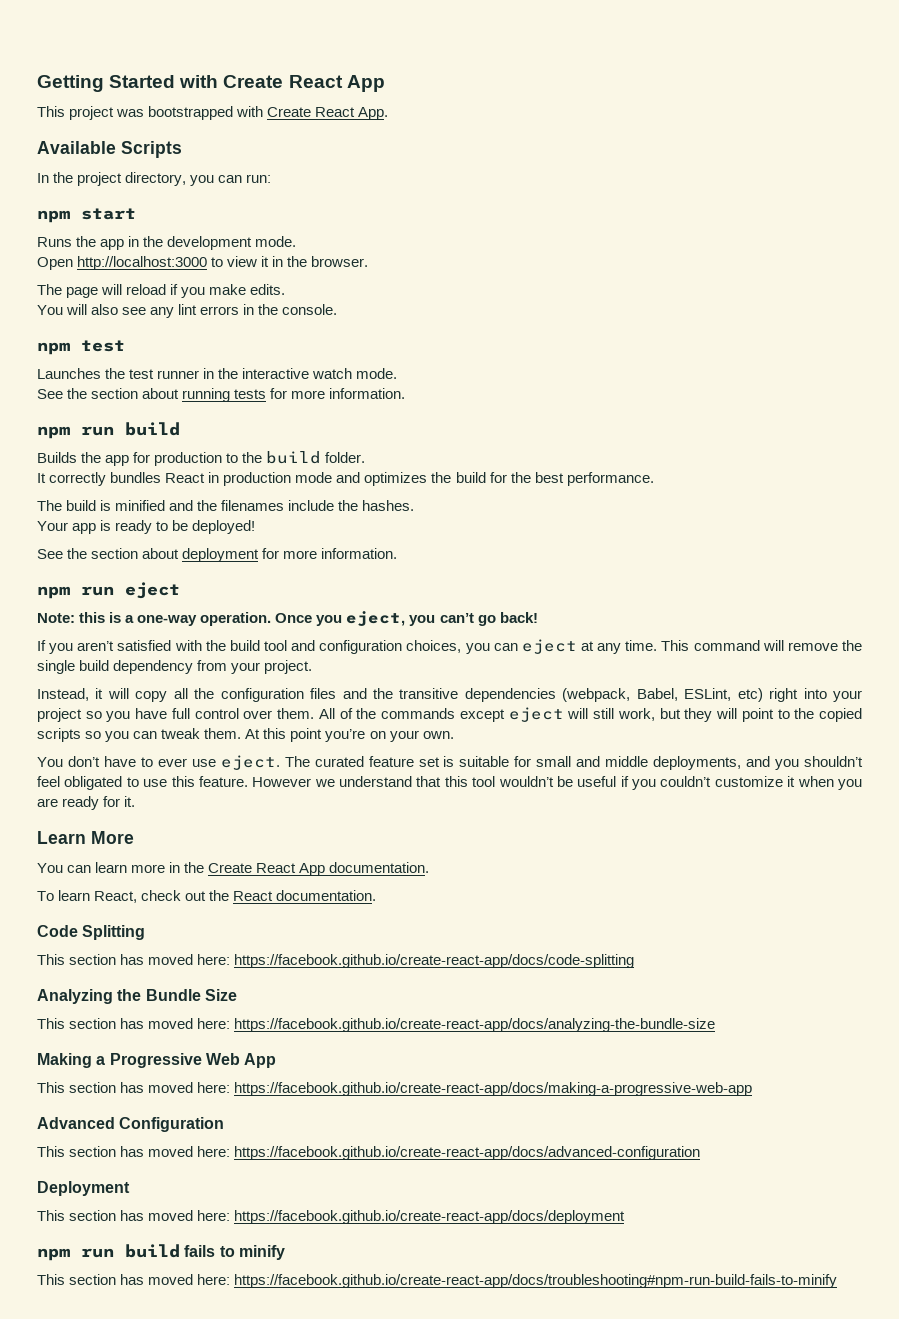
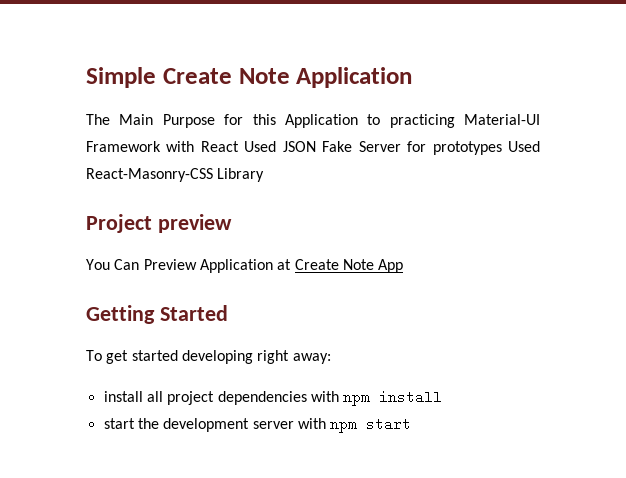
[37,75,385,92] [37,106,389,120] [37,141,182,158] [37,172,272,186] [37,208,136,223] [37,236,297,250] [37,256,369,270] [37,284,286,298] [37,304,338,318] [37,340,125,355] [37,368,398,379] [37,388,406,402] [37,422,180,439] [37,451,366,466] [37,472,654,486] [37,500,415,511] [37,520,256,534] [37,548,398,562] [37,582,180,599] [37,611,538,626] [37,639,862,654] [37,660,313,674] [37,688,863,702] [37,707,863,722] [37,728,454,742] [37,755,864,770] [37,776,863,790] [37,796,136,810] [37,831,134,844] [37,862,430,876] [37,890,377,903] [37,925,146,940] [37,954,635,968] [37,989,237,1004] [37,1018,716,1032] [37,1053,277,1068] [37,1082,753,1096] [37,1117,225,1132] [37,1146,701,1160] [37,1181,130,1196] [37,1210,626,1224] [37,1244,285,1261] [37,1274,838,1288] Getting Started with Create React App // This project was bootstrapped with Create React App. // Available Scripts // In the project directory, you can run: // npm start // Runs the app in the development mode. // Open http://localhost:3000 to view it in the browser. // The page will reload if you make edits. // You will also see any lint errors in the console. // npm test // Launches the test runner in the interactive watch mode. // See the section about running tests for more information. // npm run build // Builds the app for production to the build folder. // It correctly bundles React in production mode and optimizes the build for the best performance. // The build is minified and the filenames include the hashes. // Your app is ready to be deployed! // See the section about deployment for more information. // npm run eject // Note: this is a one-way operation. Once you eject, you can’t go back! // If you aren’t satisfied with the build tool and configuration choices, you can eject at any time. This command will remove the single build dependency from your project. // Instead, it will copy all the configuration files and the transitive dependencies (webpack, Babel, ESLint, etc) right into your project so you have full control over them. All of the commands except eject will still work, but they will point to the copied scripts so you can tweak them. At this point you’re on your own. // You don’t have to ever use eject. The curated feature set is suitable for small and middle deployments, and you shouldn’t feel obligated to use this feature. However we understand that this tool wouldn’t be useful if you couldn’t customize it when you are ready for it. // Learn More // You can learn more in the Create React App documentation. // To learn React, check out the React documentation. // Code Splitting // This section has moved here: https://facebook.github.io/create-react-app/docs/code-splitting // Analyzing the Bundle Size // This section has moved here: https://facebook.github.io/create-react-app/docs/analyzing-the-bundle-size // Making a Progressive Web App // This section has moved here: https://facebook.github.io/create-react-app/docs/making-a-progressive-web-app // Advanced Configuration // This section has moved here: https://facebook.github.io/create-react-app/docs/advanced-configuration // Deployment // This section has moved here: https://facebook.github.io/create-react-app/docs/deployment // npm run build fails to minify // This section has moved here: https://facebook.github.io/create-react-app/docs/troubleshooting#npm-run-build-fails-to-minify -> [86,67,413,88] [86,114,540,128] [86,141,541,155] [86,168,265,182] [86,214,232,233] [86,259,404,273] [86,305,228,324] [86,350,331,364] [103,390,443,406] [103,417,412,433] Simple Create Note Application // The Main Purpose for this Application to practicing Material-UI Framework with React Used JSON Fake Server for prototypes Used React-Masonry-CSS Library // Project preview // You Can Preview Application at Create Note App // Getting Started // To get started developing right away: // install all project dependencies with npm install // start the development server with npm start

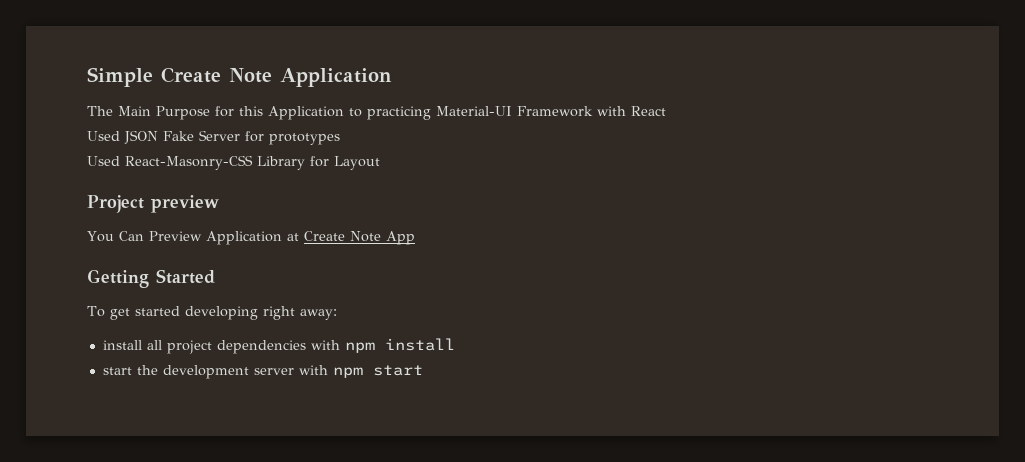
(239, 146) none -> (666, 111) //
(502, 148) none -> (340, 139) //
(265, 175) none -> [310,156,380,170] for Layout

